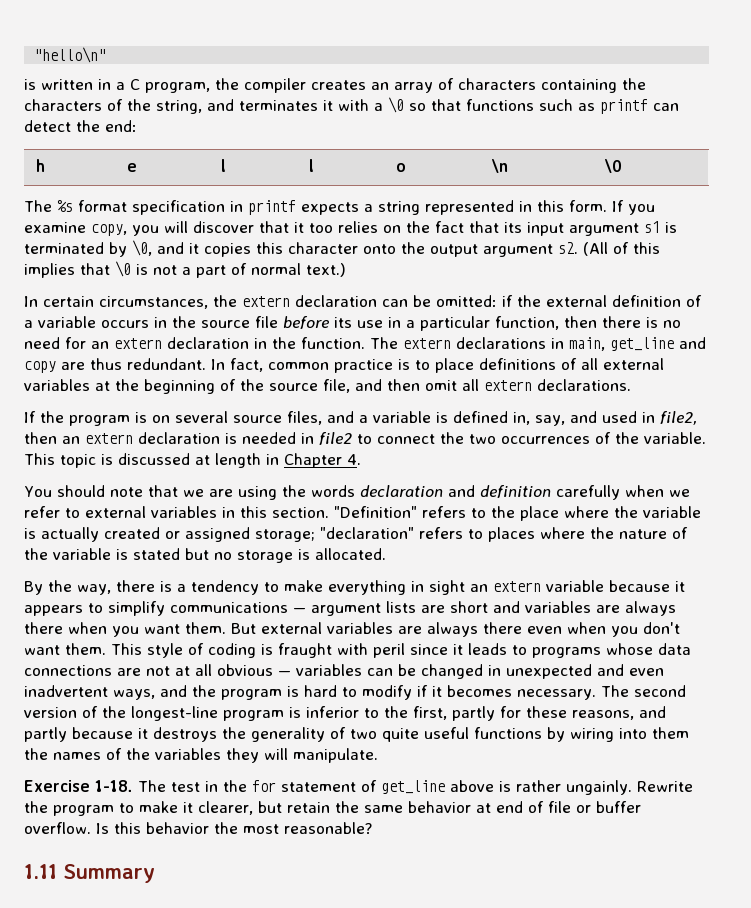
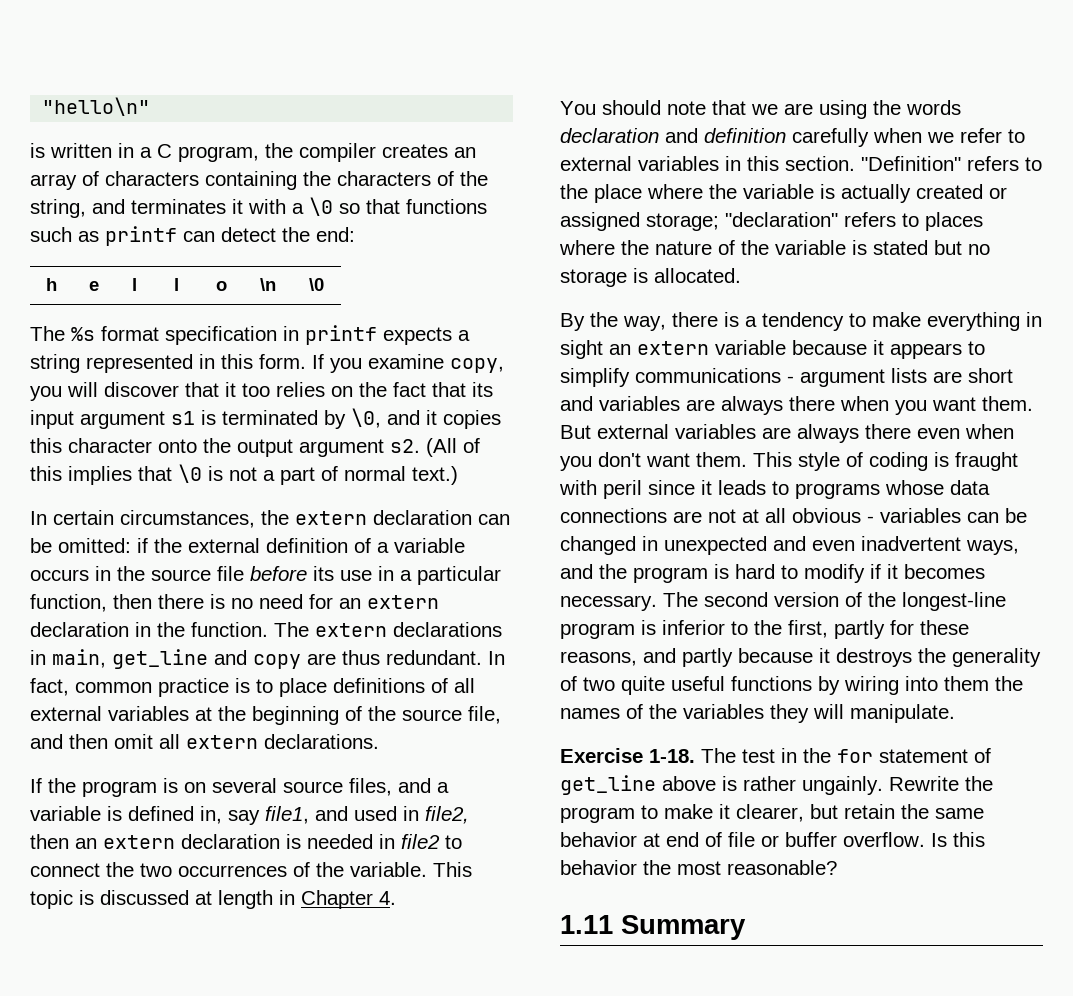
[535,415,565,426] say, -> [228,806,309,825] say file1,
[293,608,306,613] — -> [787,376,794,383] -
[278,671,291,676] — -> [867,516,874,523] -

